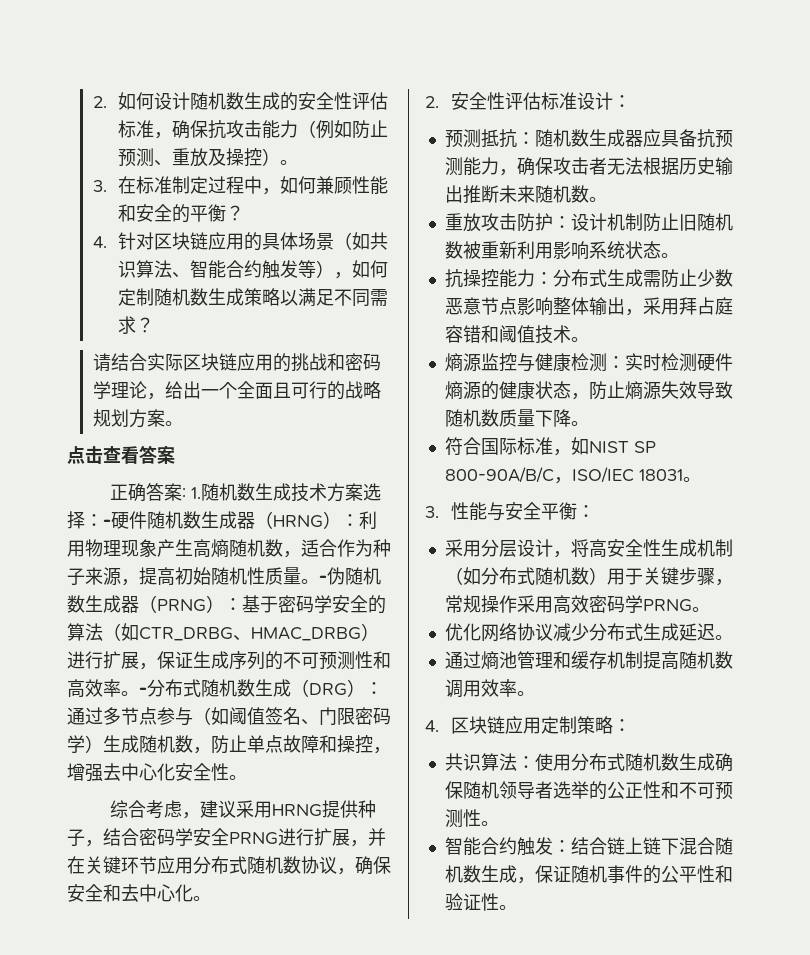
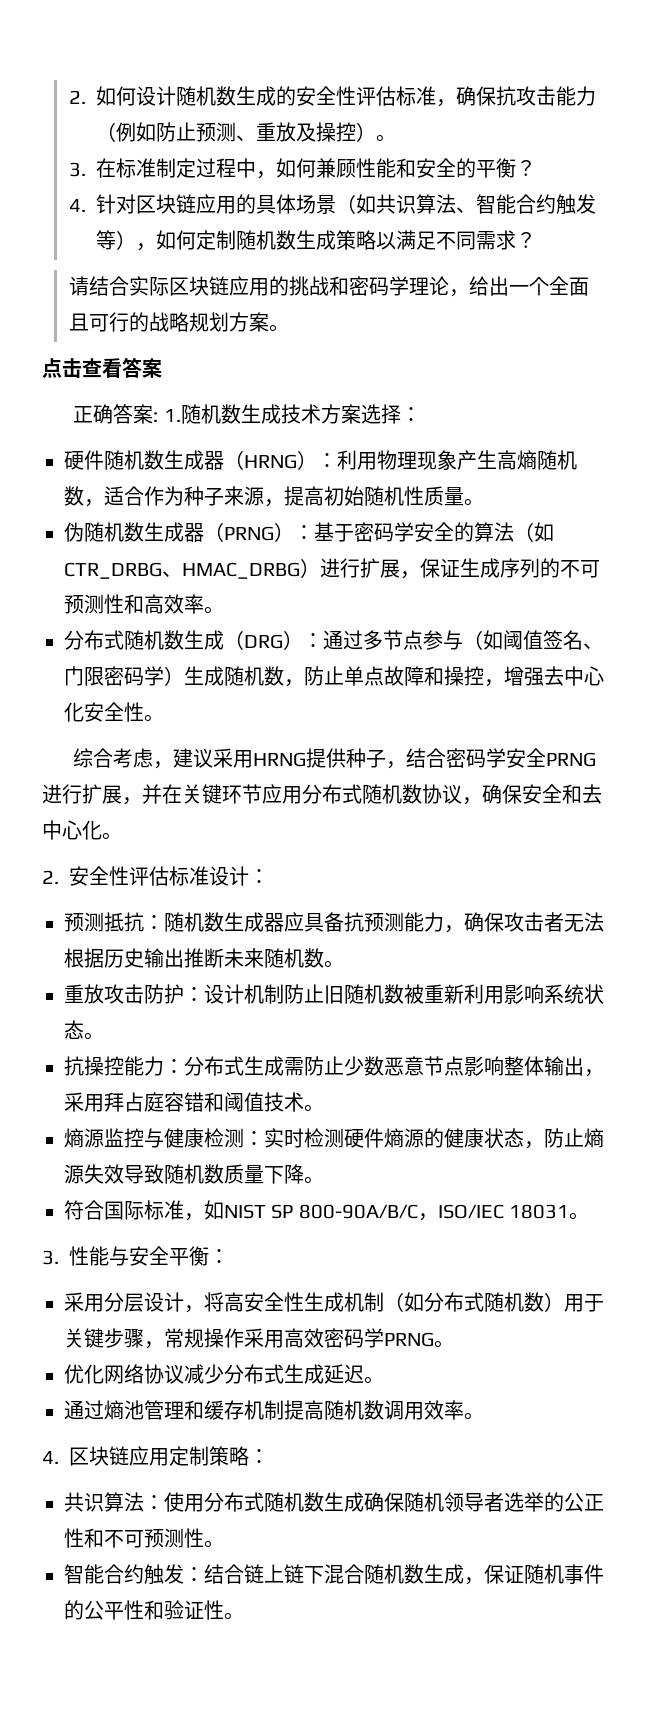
[103,519,111,527] - -> (421, 414) //
[319,575,327,583] - -> (484, 502) //
[139,687,147,695] - -> (224, 610) //

